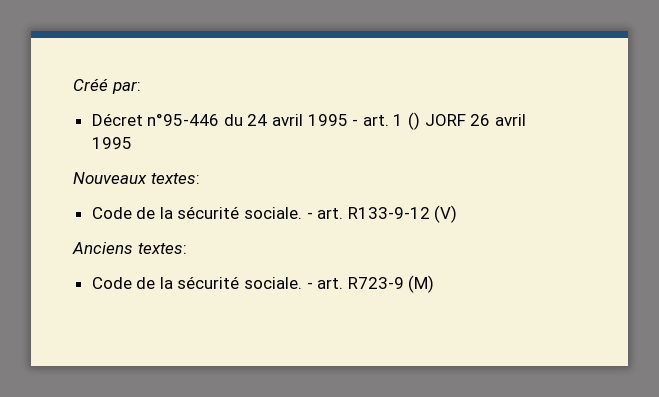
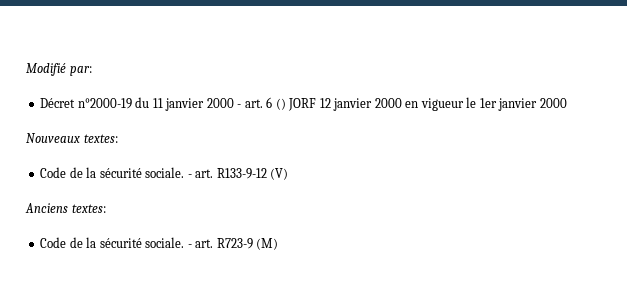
[73,78,108,91] Créé -> [26,63,66,76] Modifié
[147,113,404,126] n°95-446 du 24 avril 1995 - art. 1 -> [77,97,273,111] n°2000-19 du 11 janvier 2000 - art. 6
[470,114,526,126] [91,137,132,149] 26 avril 1995 -> [319,97,567,111] 12 janvier 2000 en vigueur le 1er janvier 2000

